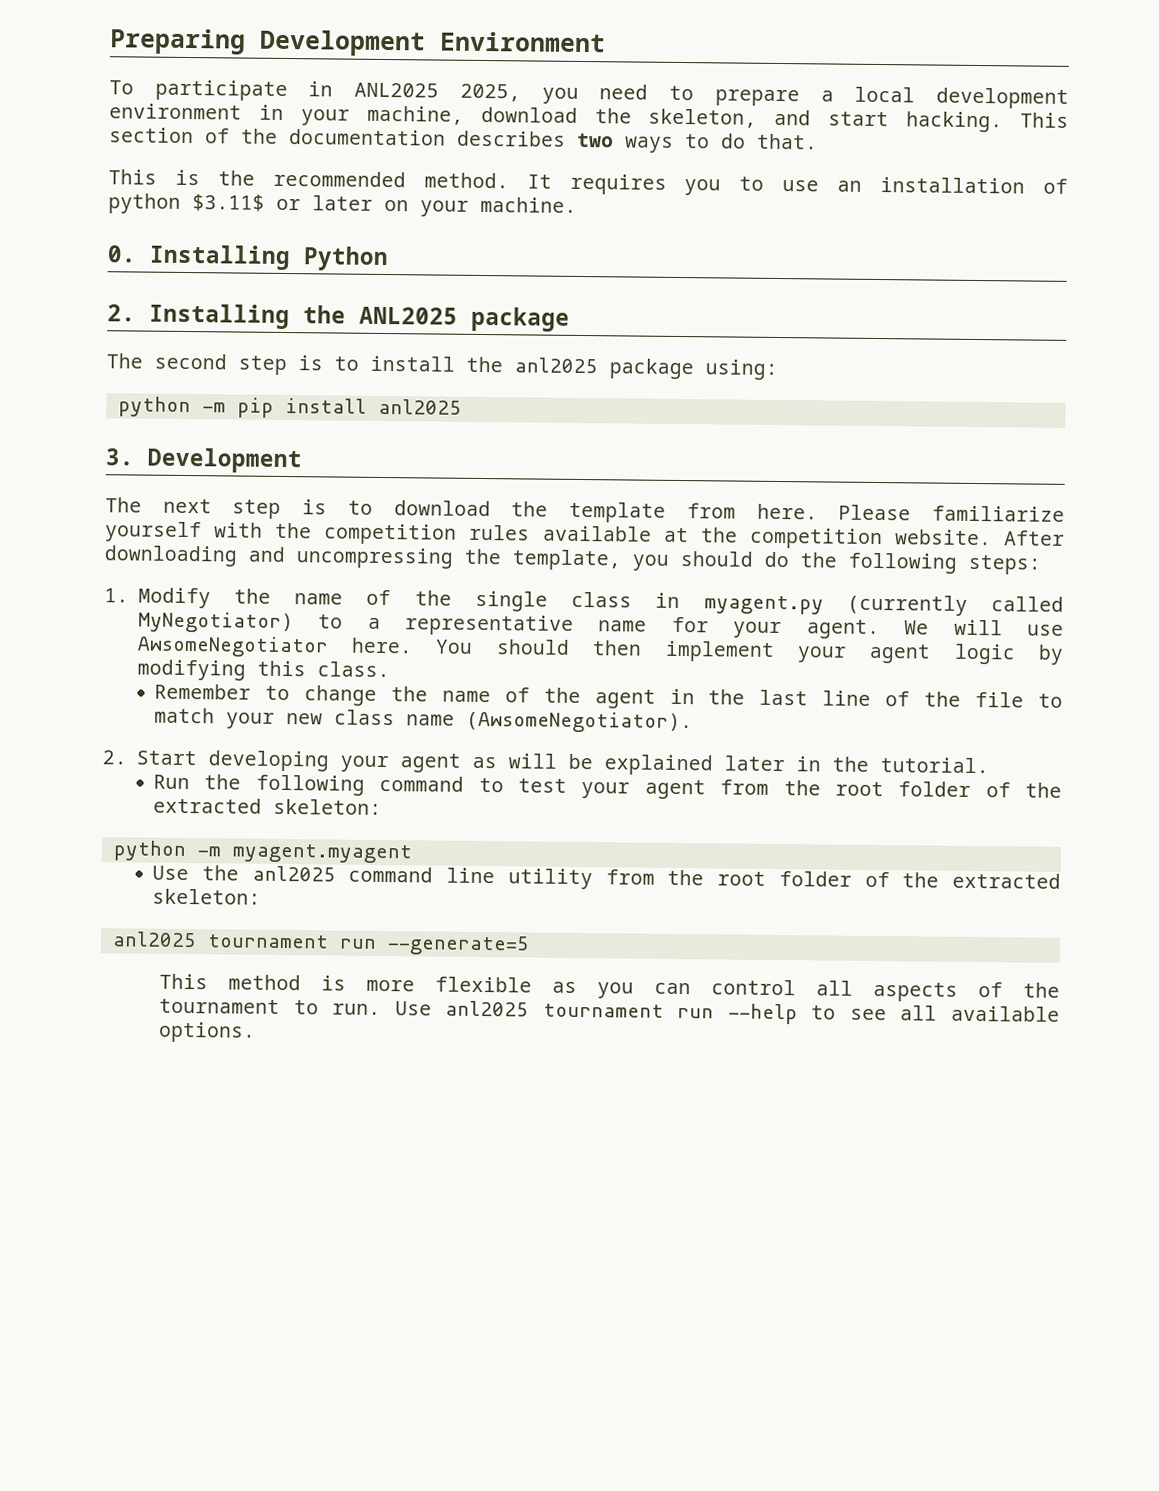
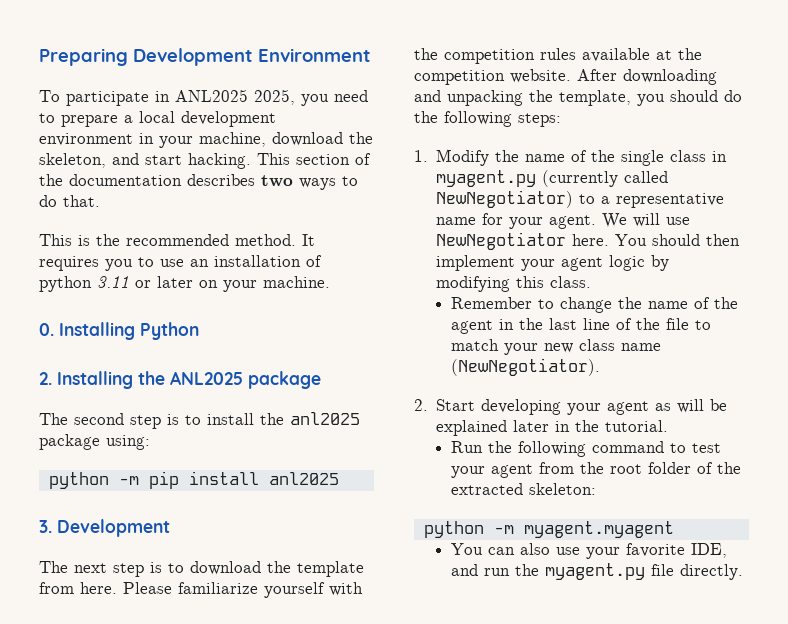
[192,194,265,212] $3.11$ -> [97,276,129,288] 3.11
[296,547,453,569] uncompressing -> [447,90,523,106] unpacking
[137,611,294,634] MyNegotiator) -> [436,190,574,208] NewNegotiator)
[136,635,329,658] AwsomeNegotiator -> [436,232,567,250] NewNegotiator
[466,710,694,734] (AwsomeNegotiator). -> [450,358,600,376] (NewNegotiator).
[152,865,1061,890] [152,888,262,905] [111,931,530,956] [159,973,1060,1002] [159,998,1060,1025] [158,1021,257,1043] Use the anl2025 command line utility from the root folder of the extracted skeleton: // anl2025 tournament run --generate=5 // This method is more flexible as you can control all aspects of the tournament to run. Use anl2025 tournament run --help to see all available options. -> [450,543,727,559] [450,563,743,580] You can also use your favorite IDE, and run the myagent.py file directly.

